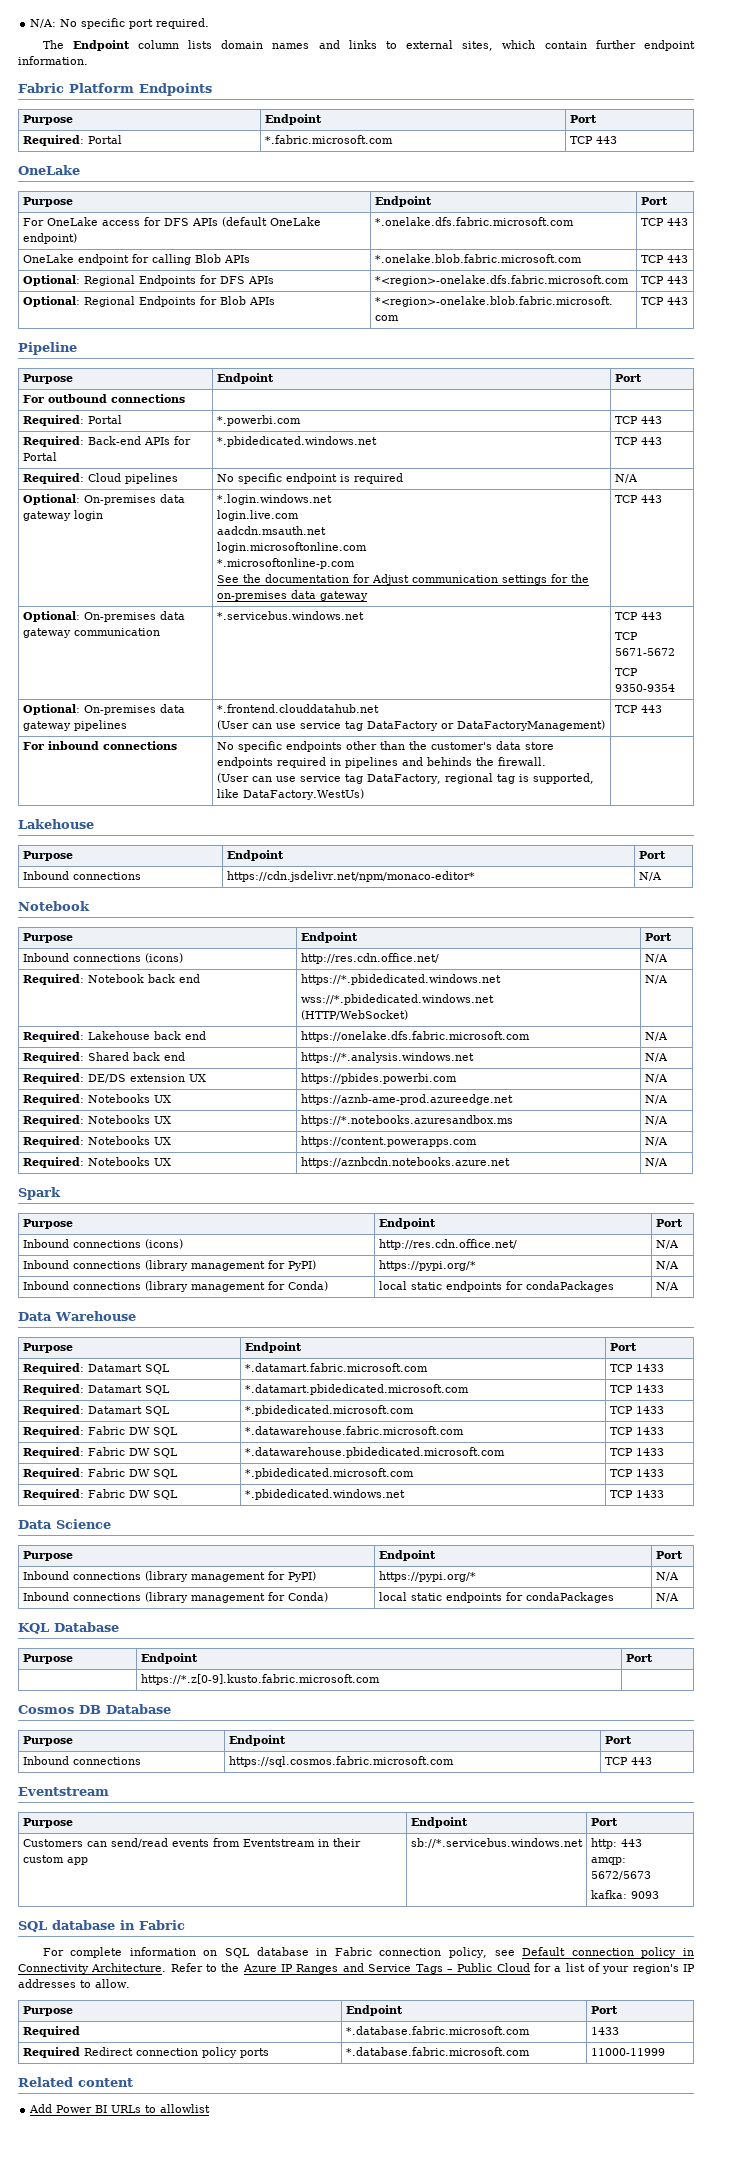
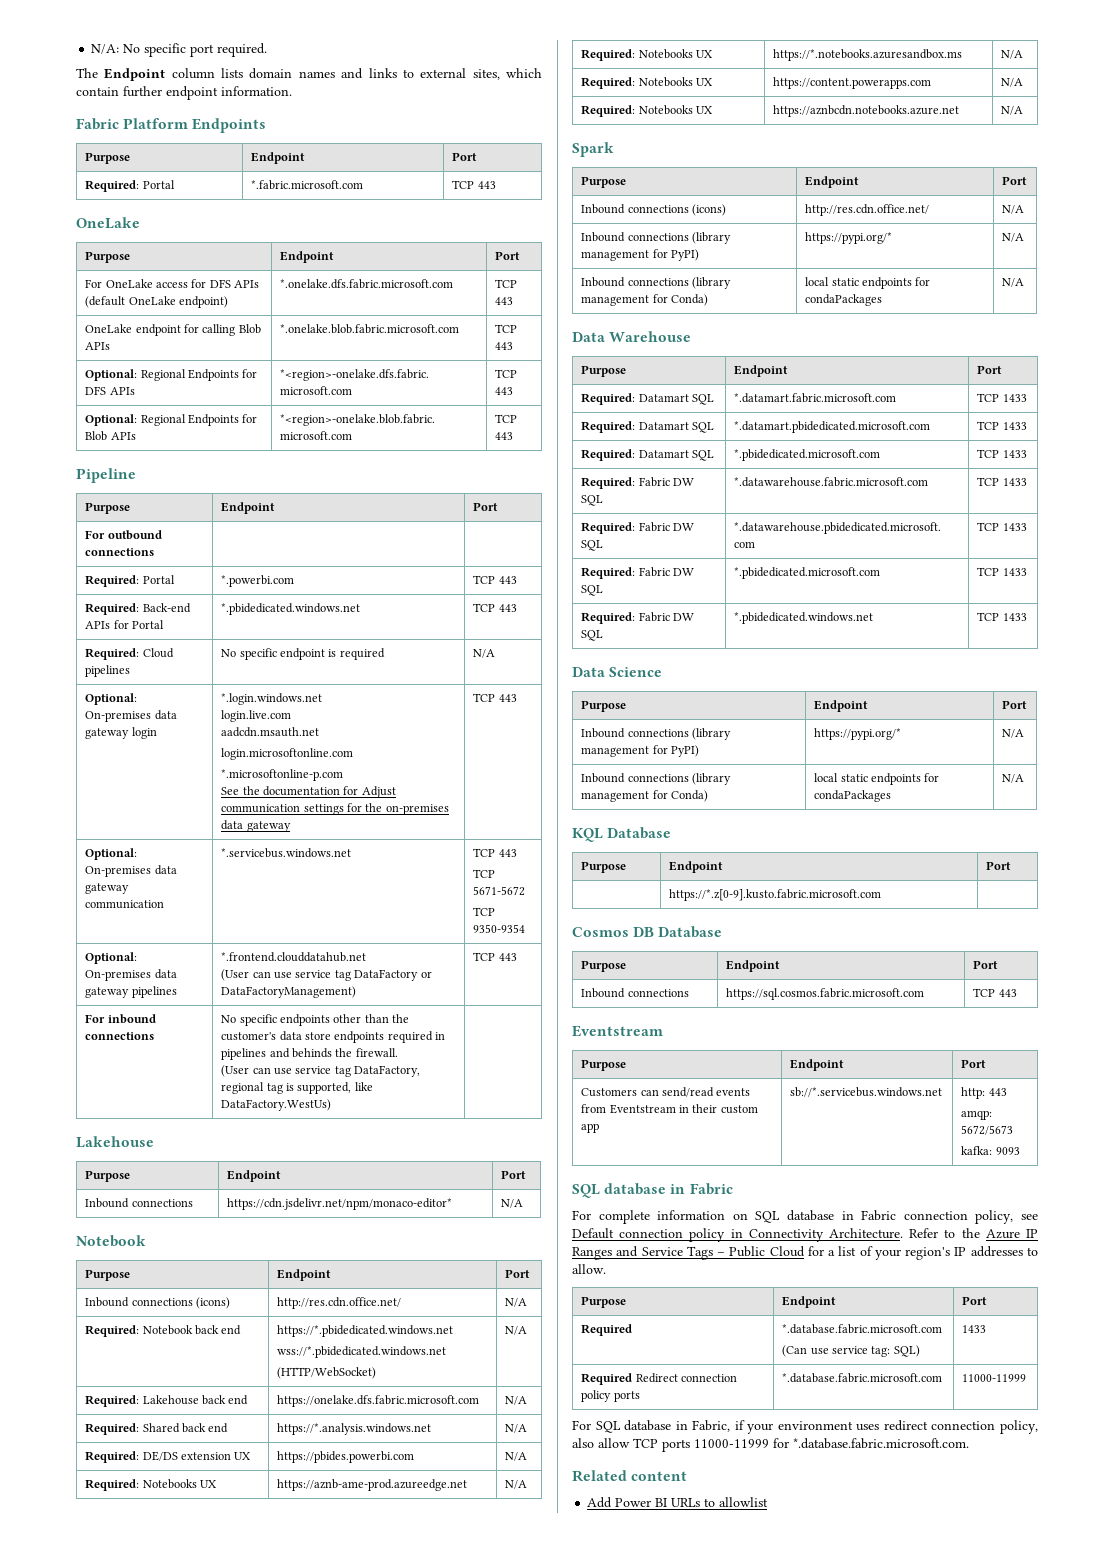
(530, 2030) none -> [782,1345,920,1357] // (Can use service tag: SQL)
(665, 2052) none -> [572,1420,1038,1434] [572,1438,969,1452] // For SQL database in Fabric, if your environment uses redirect connection policy, also allow TCP ports 11000-11999 for *.database.fabric.microsoft.com.

